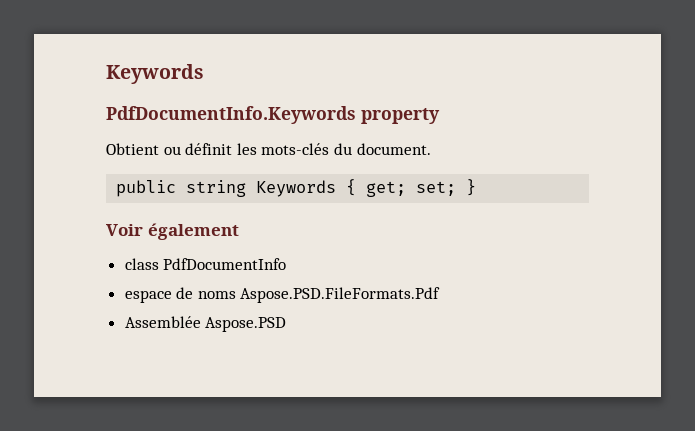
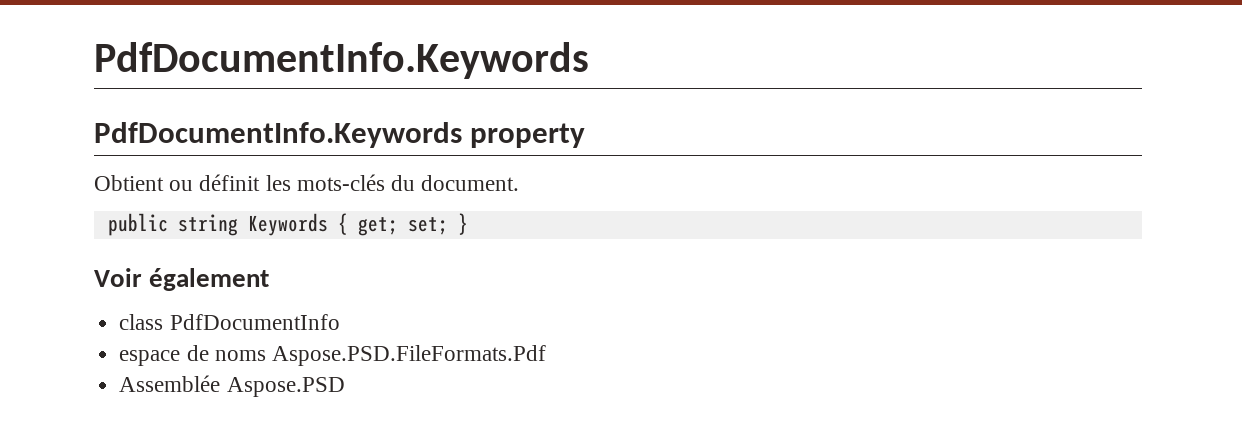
[106,64,204,84] Keywords -> [94,42,589,79] PdfDocumentInfo.Keywords

